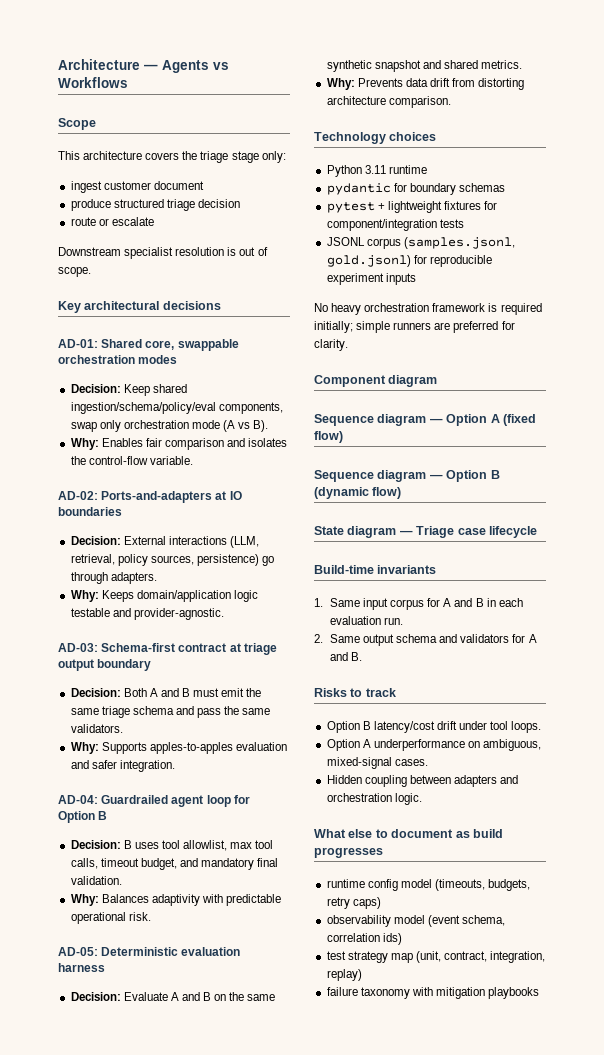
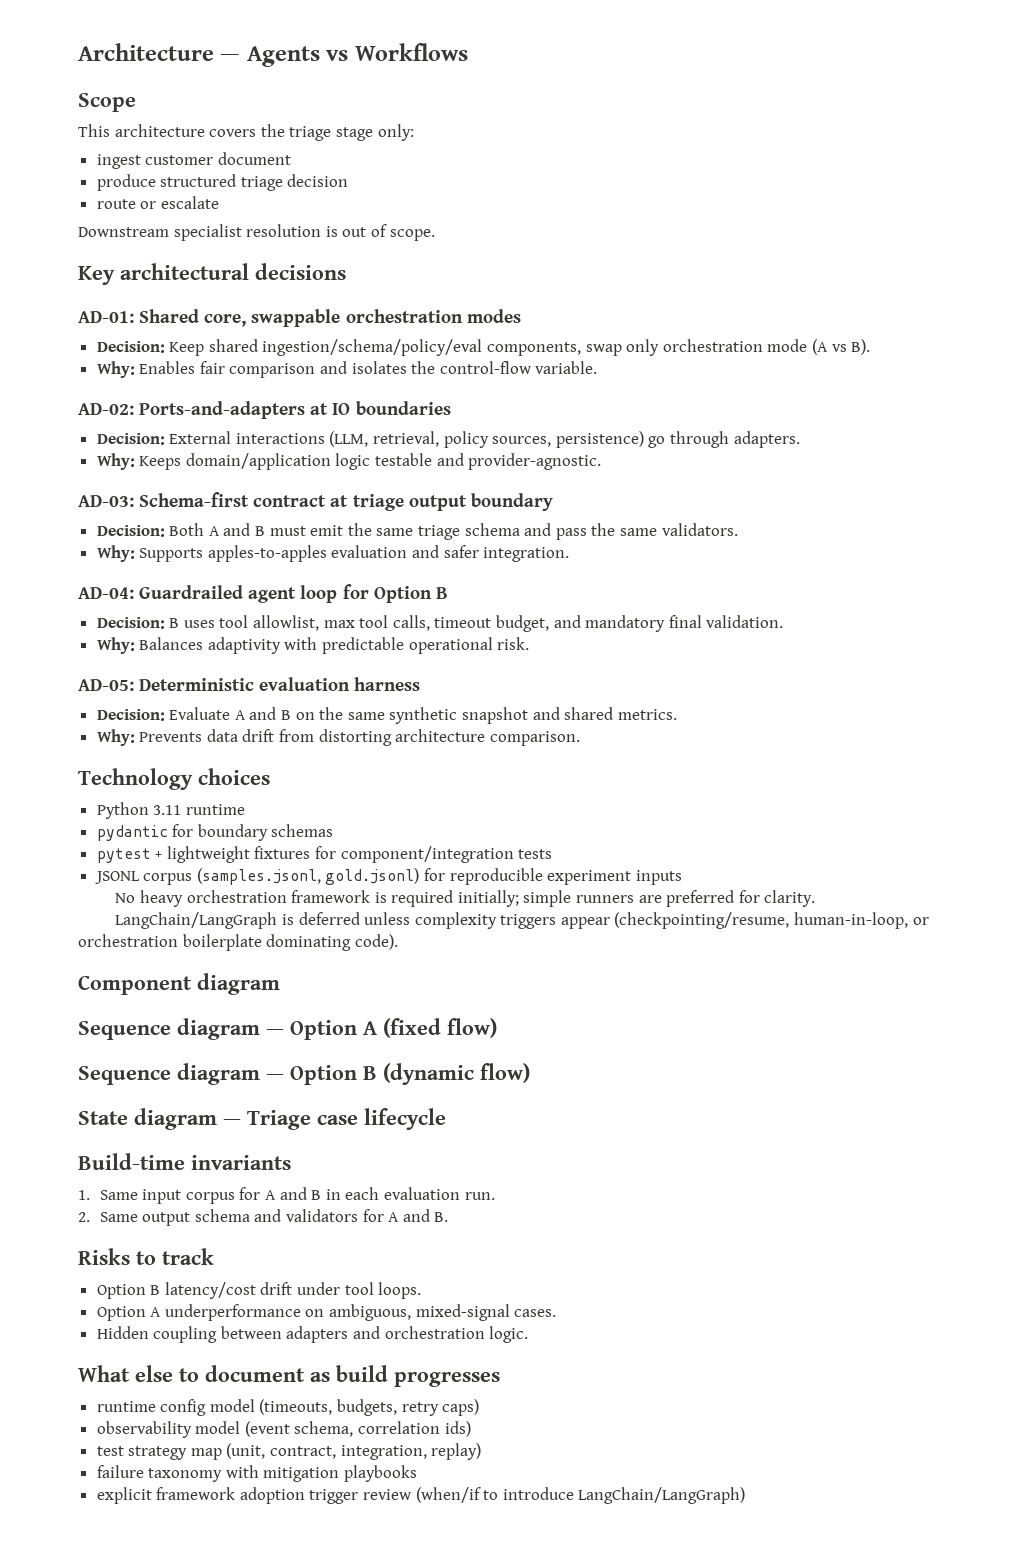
(348, 345) none -> [115,912,929,929] [78,934,398,951] // LangChain/LangGraph is deferred unless complexity triggers appear (checkpointing/resume, human-in-loop, or orchestration boilerplate dominating code).
(540, 993) none -> [96,1487,746,1504] // explicit framework adoption trigger review (when/if to introduce LangChain/LangGraph)

